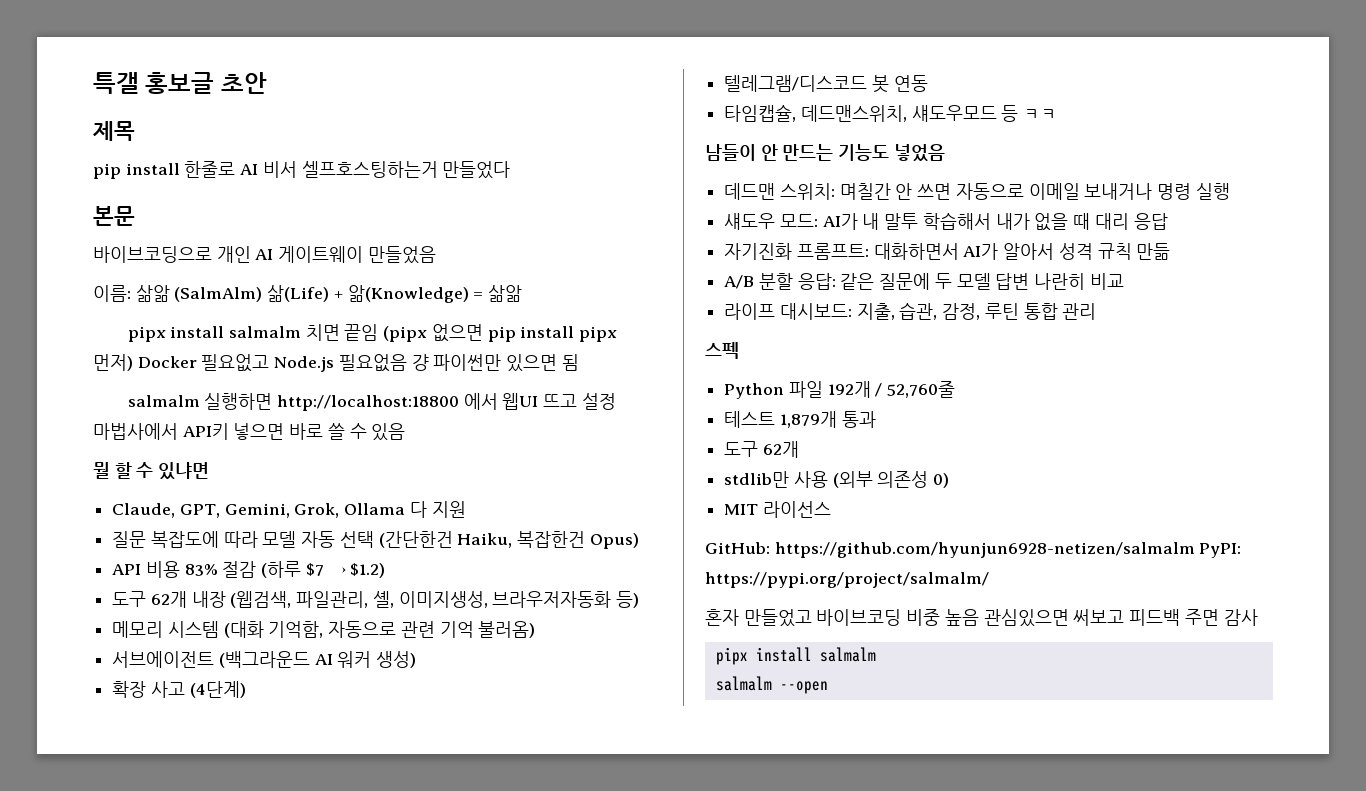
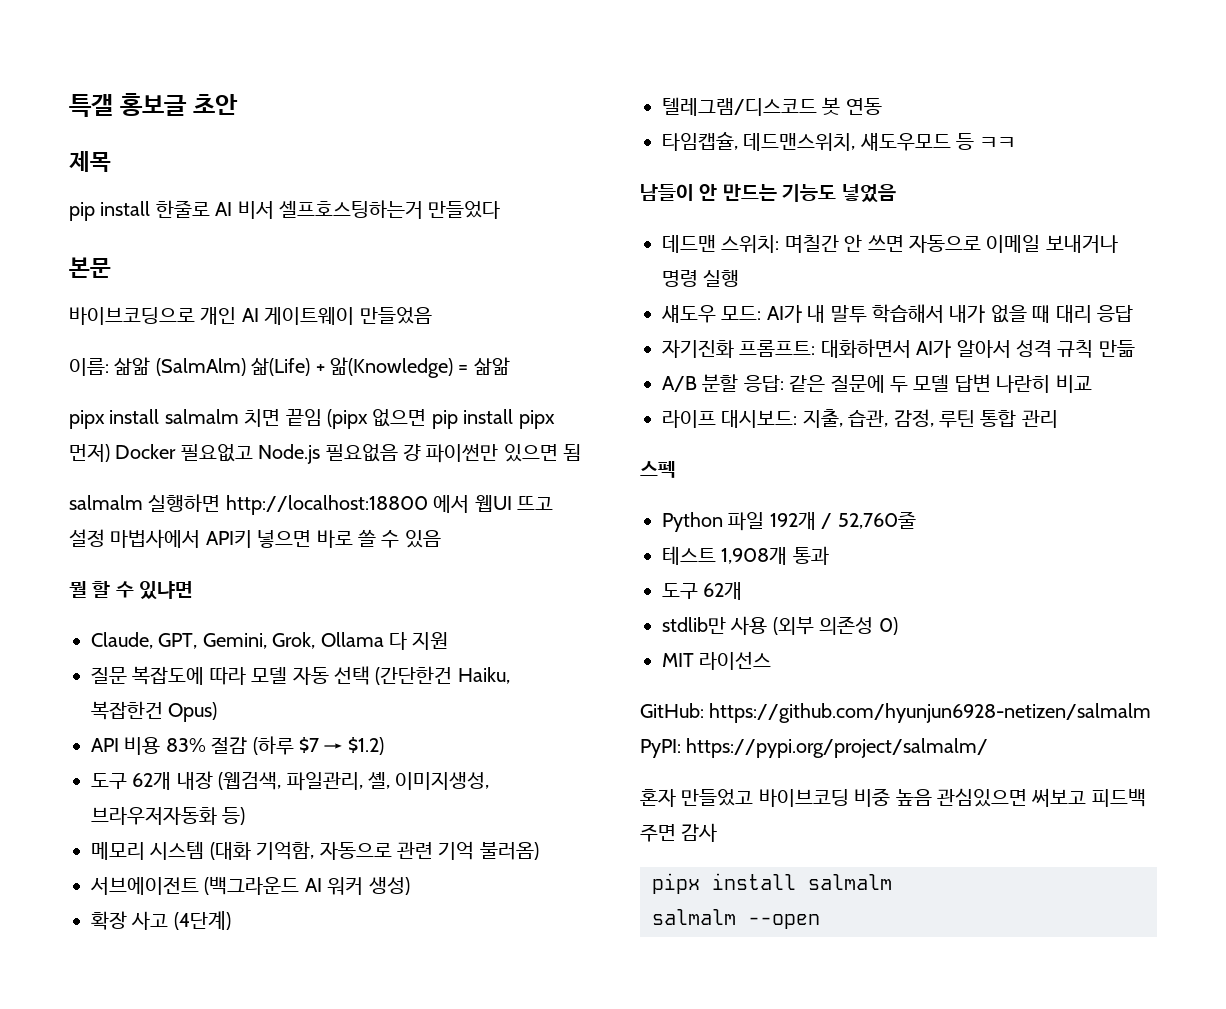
[779,411,837,428] 1,879개 -> [721,547,788,565] 1,908개

